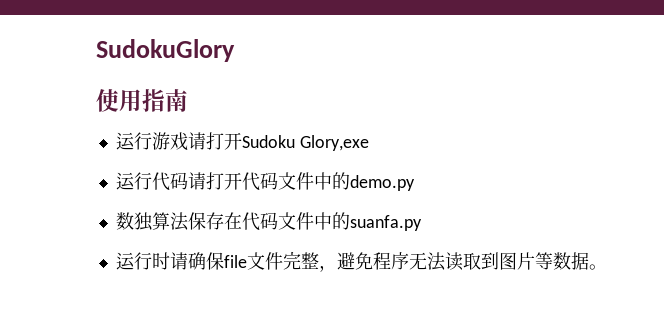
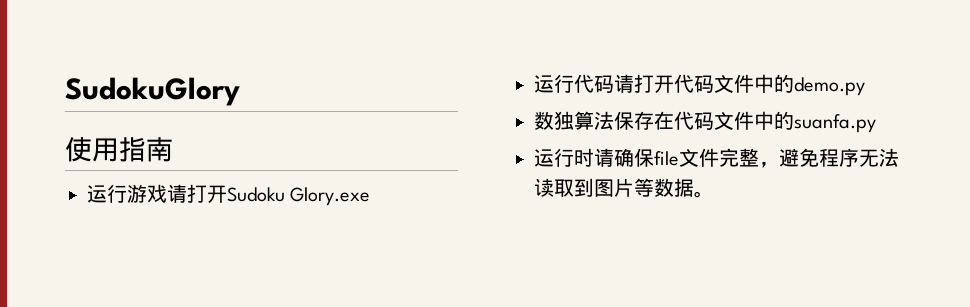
[299,135,369,151] Glory,exe -> [290,187,371,206] Glory.exe

